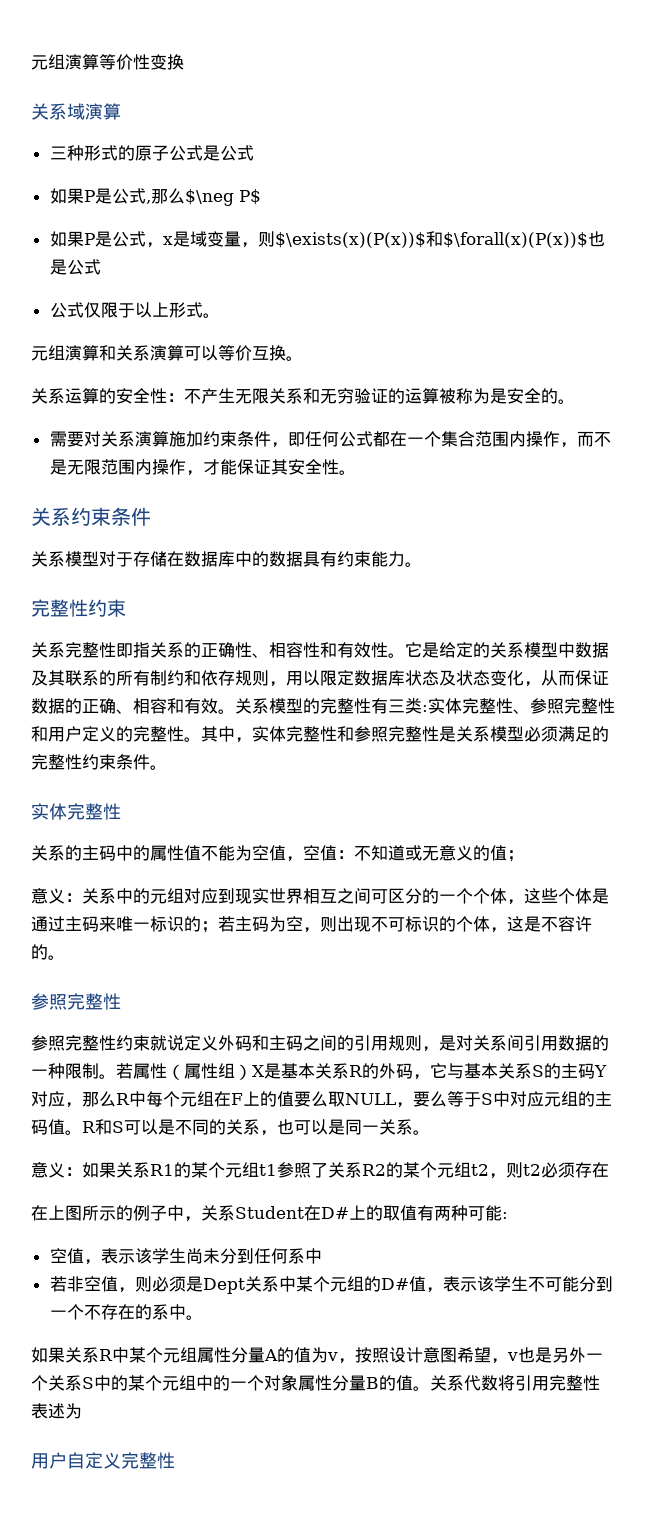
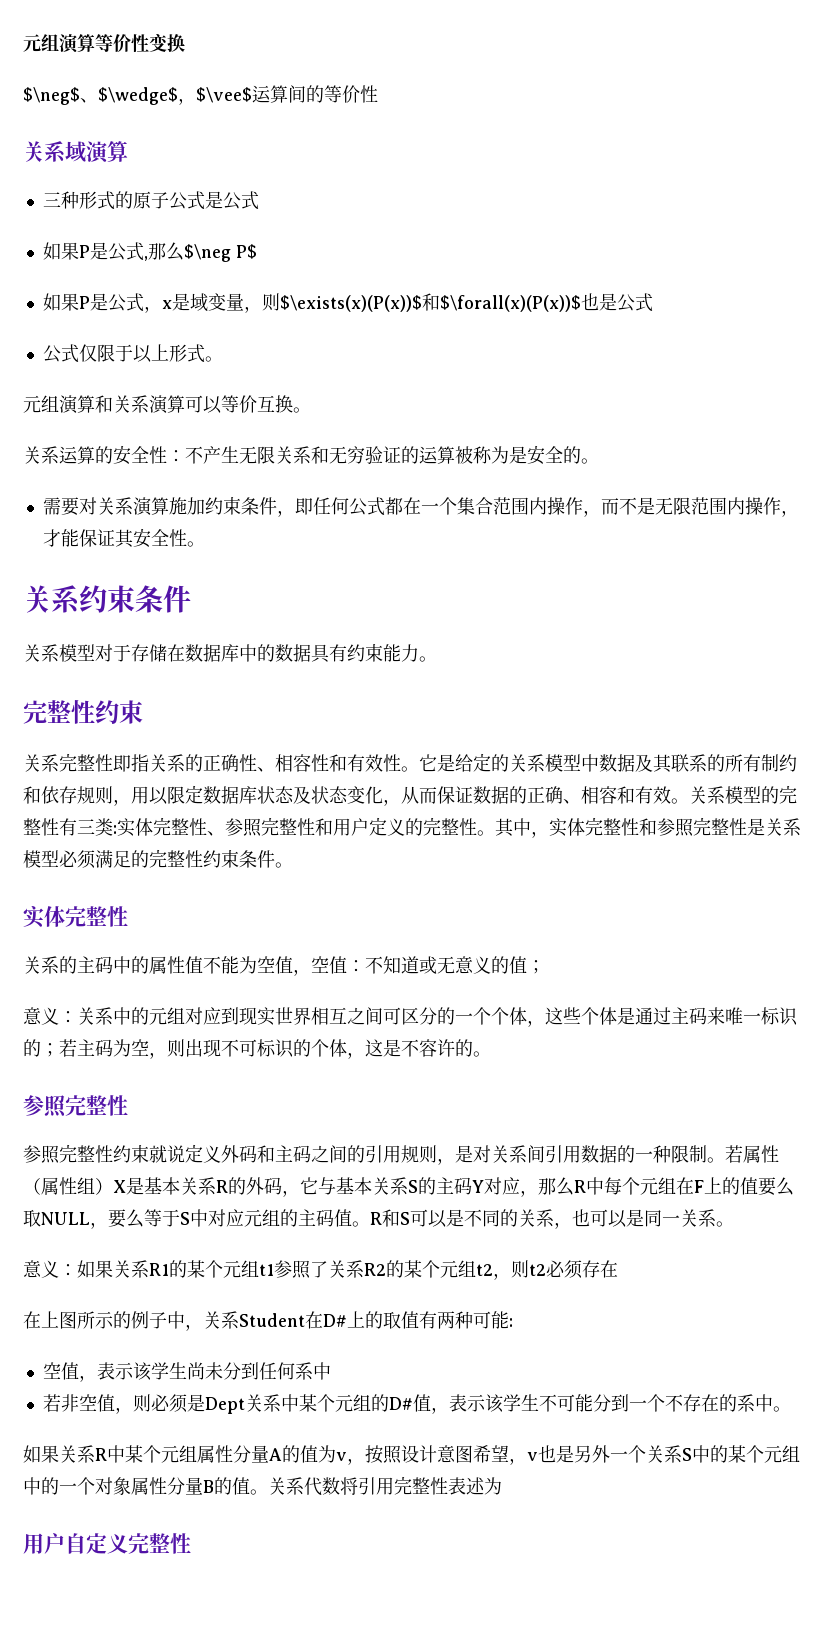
(184, 62) none -> [23,85,378,105] // $\neg$、$\wedge$，$\vee$运算间的等价性

